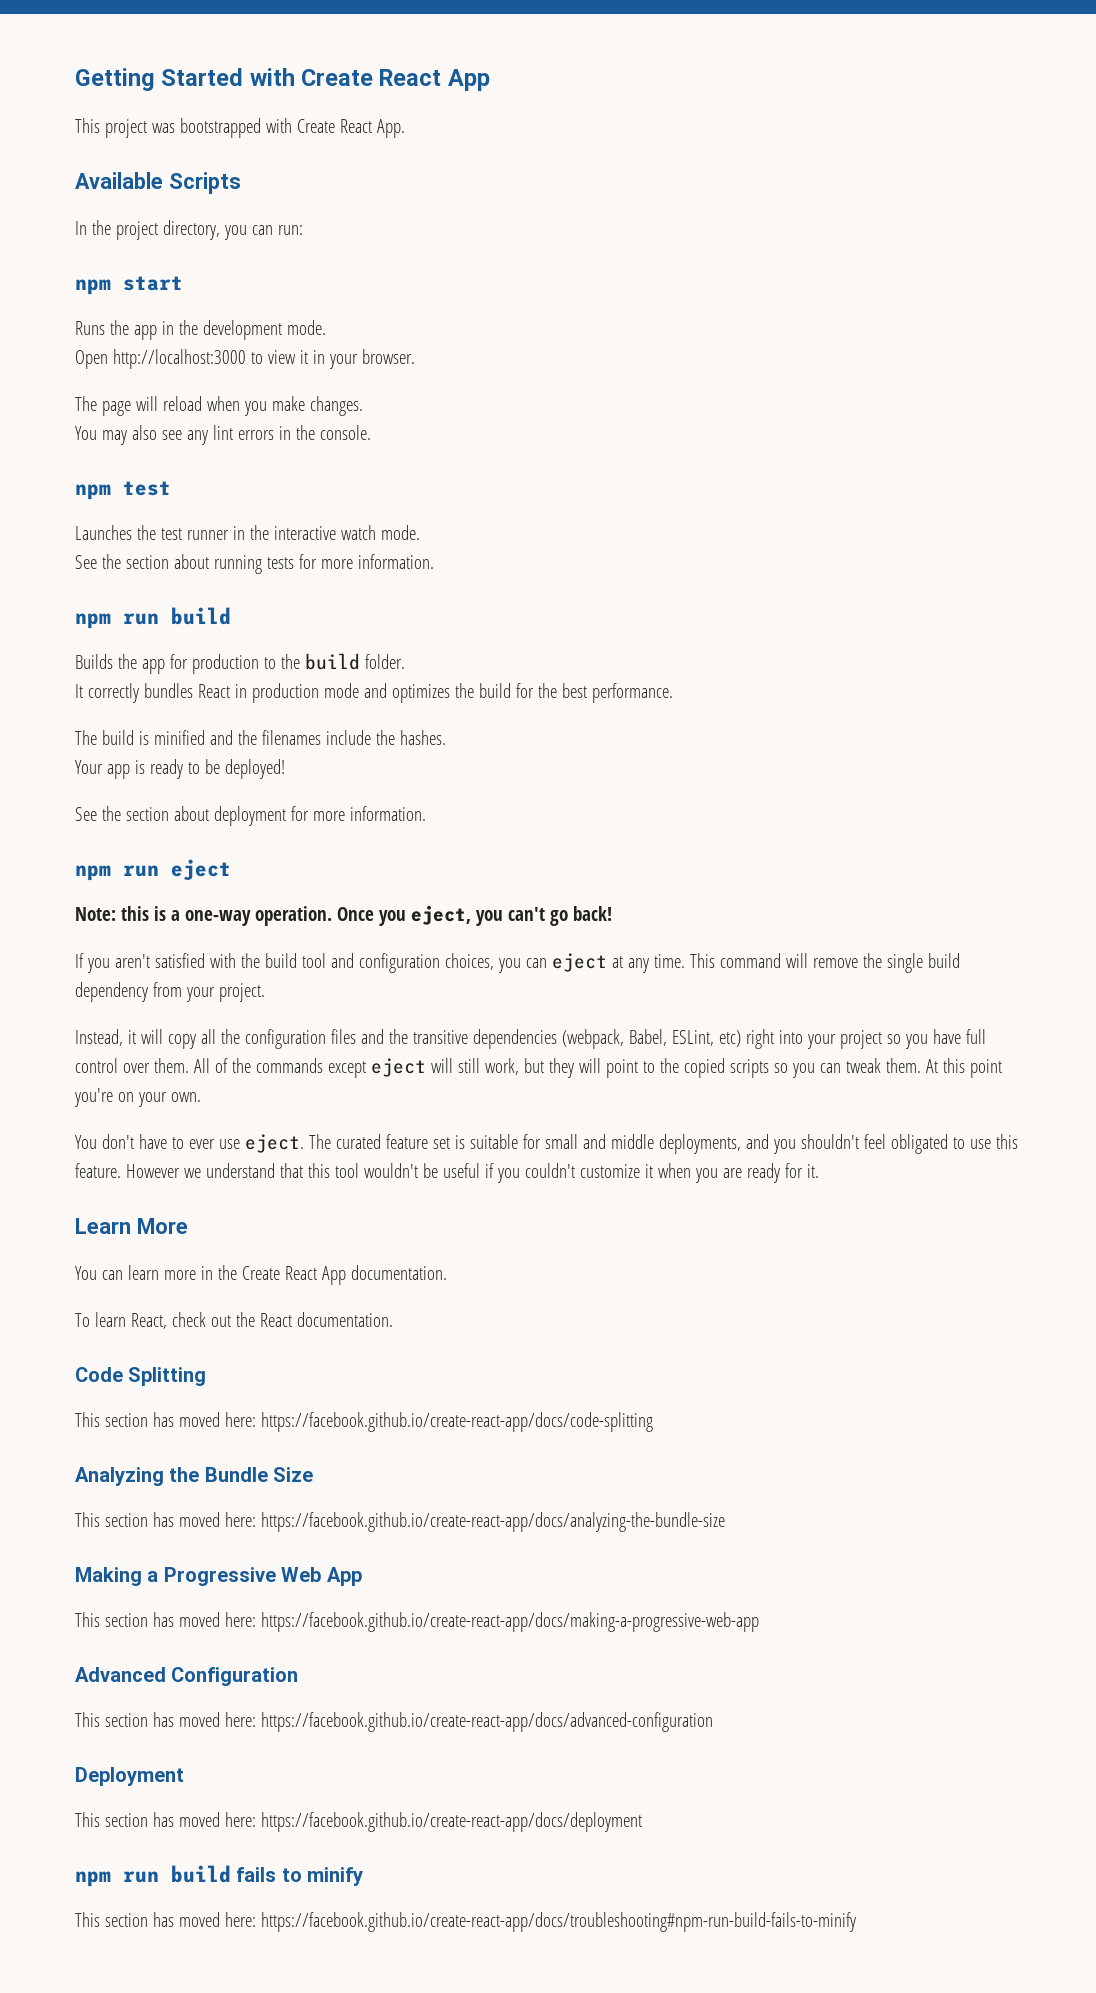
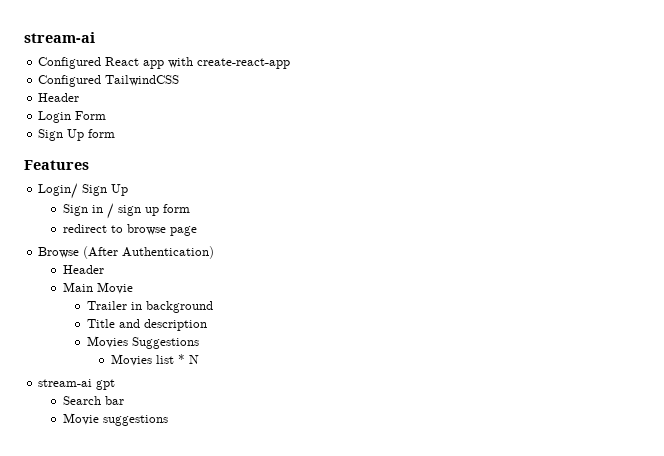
[75,68,490,91] [75,118,405,138] [75,172,241,194] [75,220,303,240] [75,276,183,295] [75,320,326,340] [75,349,415,369] [75,396,363,416] [75,425,371,445] [75,481,171,500] [75,525,420,540] [75,554,434,574] [75,607,231,629] [75,653,405,674] [75,683,673,703] [75,730,446,745] [75,759,285,779] [75,806,426,826] [75,859,231,881] [75,905,612,926] [75,953,960,973] [75,982,265,1002] [75,1029,986,1049] [75,1058,1002,1078] [74,1088,201,1107] [75,1134,1018,1154] [75,1163,819,1183] [75,1218,188,1234] [75,1265,447,1285] [75,1312,393,1329] [75,1367,207,1386] [75,1412,653,1432] [75,1467,314,1486] [75,1512,725,1532] [75,1567,362,1586] [75,1612,759,1632] [75,1667,299,1686] [75,1712,713,1732] [75,1767,184,1786] [75,1812,642,1832] [75,1865,364,1887] [75,1912,856,1932] Getting Started with Create React App // This project was bootstrapped with Create React App. // Available Scripts // In the project directory, you can run: // npm start // Runs the app in the development mode. // Open http://localhost:3000 to view it in your browser. // The page will reload when you make changes. // You may also see any lint errors in the console. // npm test // Launches the test runner in the interactive watch mode. // See the section about running tests for more information. // npm run build // Builds the app for production to the build folder. // It correctly bundles React in production mode and optimizes the build for the best performance. // The build is minified and the filenames include the hashes. // Your app is ready to be deployed! // See the section about deployment for more information. // npm run eject // Note: this is a one-way operation. Once you eject, you can't go back! // If you aren't satisfied with the build tool and configuration choices, you can eject at any time. This command will remove the single build dependency from your project. // Instead, it will copy all the configuration files and the transitive dependencies (webpack, Babel, ESLint, etc) right into your project so you have full control over them. All of the commands except eject will still work, but they will point to the copied scripts so you can tweak them. At this point you're on your own. // You don't have to ever use eject. The curated feature set is suitable for small and middle deployments, and you shouldn't feel obligated to use this feature. However we understand that this tool wouldn't be useful if you couldn't customize it when you are ready for it. // Learn More // You can learn more in the Create React App documentation. // To learn React, check out the React documentation. // Code Splitting // This section has moved here: https://facebook.github.io/create-react-app/docs/code-splitting // Analyzing the Bundle Size // This section has moved here: https://facebook.github.io/create-react-app/docs/analyzing-the-bundle-size // Making a Progressive Web App // This section has moved here: https://facebook.github.io/create-react-app/docs/making-a-progressive-web-app // Advanced Configuration // This section has moved here: https://facebook.github.io/create-react-app/docs/advanced-configuration // Deployment // This section has moved here: https://facebook.github.io/create-react-app/docs/deployment // npm run build fails to minify // This section has moved here: https://facebook.github.io/create-react-app/docs/troubleshooting#npm-run-build-fails-to-minify -> [24,32,95,43] [38,57,291,69] [38,75,180,87] [38,93,80,102] [38,111,107,123] [38,129,116,141] [24,160,89,170] [38,183,129,199] [62,203,190,219] [62,224,197,236] [38,246,215,259] [62,265,104,274] [62,282,133,294] [86,301,213,313] [86,319,207,331] [86,336,199,349] [110,354,199,366] [38,379,116,390] [62,396,124,405] [62,413,168,426] stream-ai // Configured React app with create-react-app // Configured TailwindCSS // Header // Login Form // Sign Up form // Features // Login/ Sign Up // Sign in / sign up form // redirect to browse page // Browse (After Authentication) // Header // Main Movie // Trailer in background // Title and description // Movies Suggestions // Movies list * N // stream-ai gpt // Search bar // Movie suggestions

